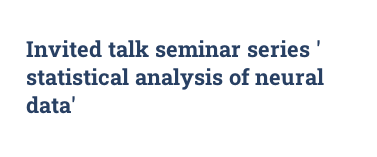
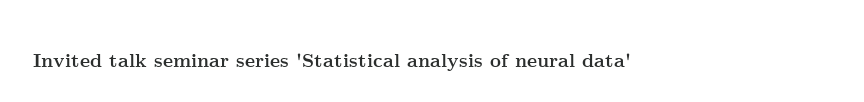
[315,40,321,57] [26,68,129,86] ' statistical -> [296,53,400,67] 'Statistical

